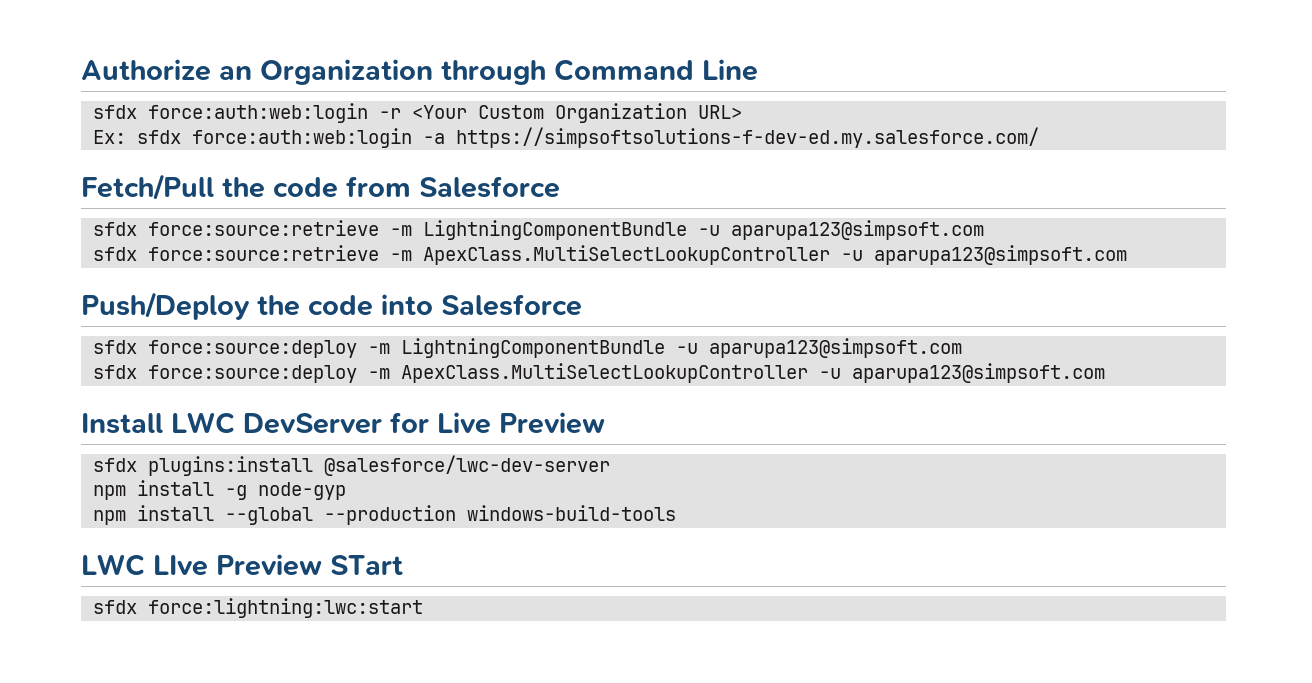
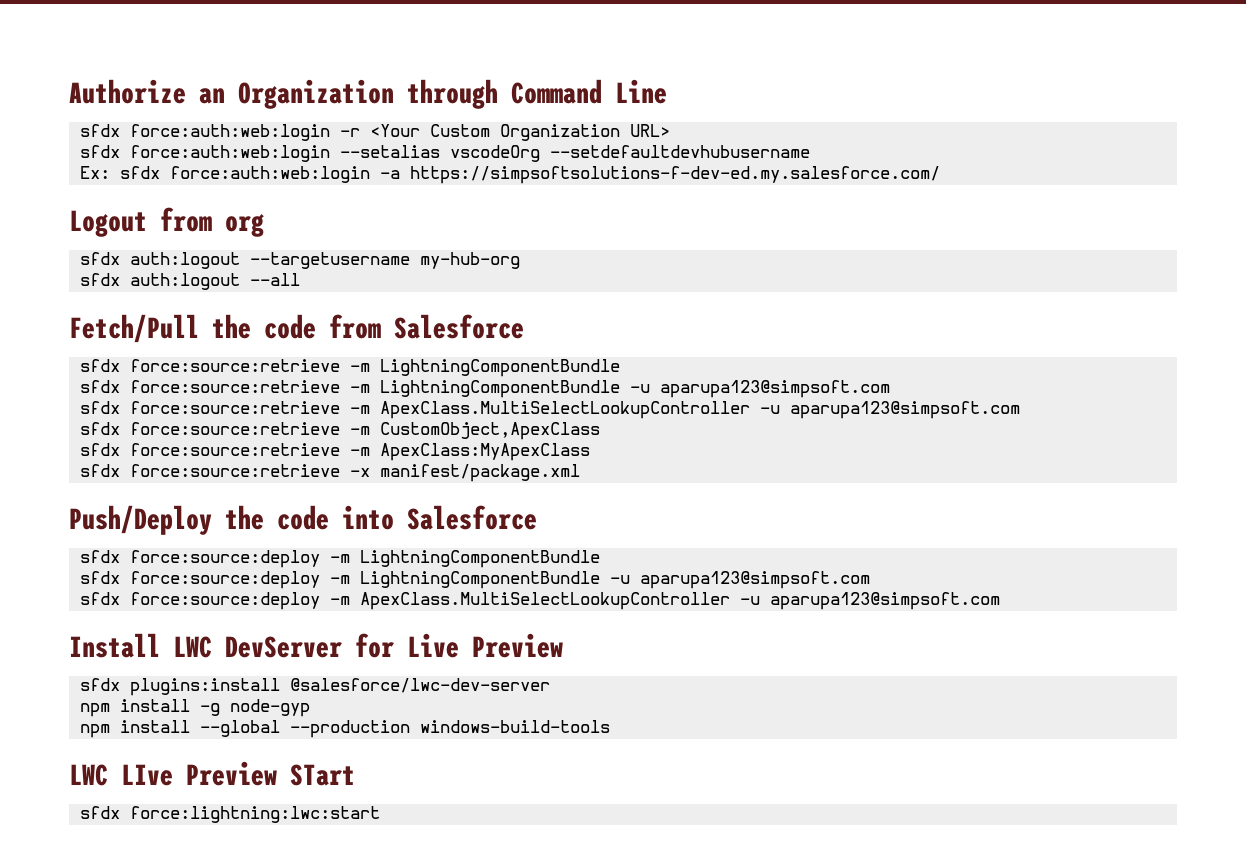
(743, 112) none -> [80,145,811,162] // sfdx force:auth:web:login --setalias vscodeOrg --setdefaultdevhubusername
(1040, 137) none -> [69,207,264,237] [80,252,521,269] [80,273,301,290] // Logout from org // sfdx auth:logout --targetusername my-hub-org // sfdx auth:logout --all
(688, 230) none -> [80,380,621,398] // sfdx force:source:retrieve -m LightningComponentBundle
(1128, 255) none -> [80,422,601,440] [80,443,591,461] [80,464,581,482] // sfdx force:source:retrieve -m CustomObject,ApexClass // sfdx force:source:retrieve -m ApexClass:MyApexClass // sfdx force:source:retrieve -x manifest/package.xml
(666, 348) none -> [80,571,601,589] // sfdx force:source:deploy -m LightningComponentBundle

